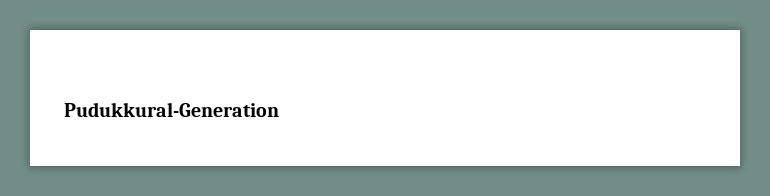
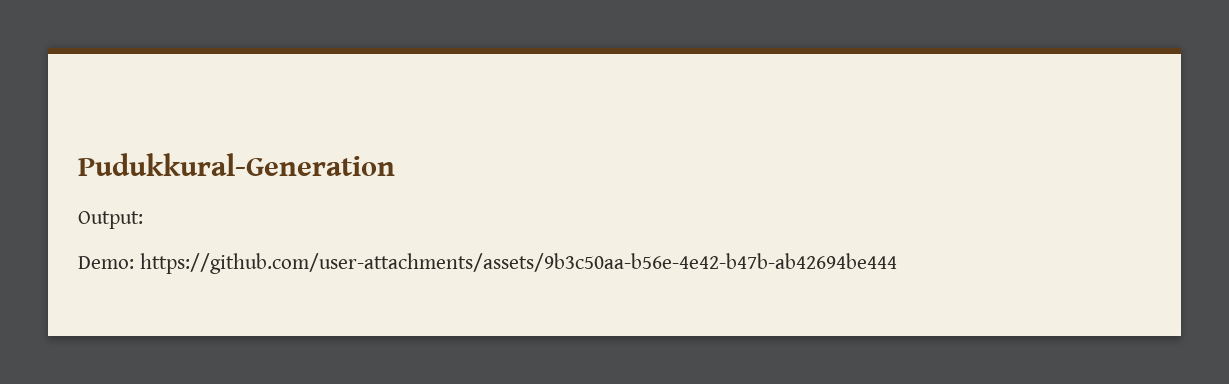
(279, 109) none -> [78,211,143,229] [78,253,897,274] // Output: // Demo: https://github.com/user-attachments/assets/9b3c50aa-b56e-4e42-b47b-ab42694be444

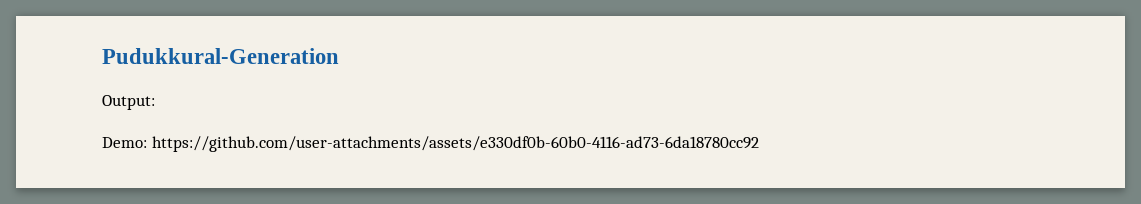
[139,253,897,274] https://github.com/user-attachments/assets/9b3c50aa-b56e-4e42-b47b-ab42694be444 -> [151,136,759,152] https://github.com/user-attachments/assets/e330df0b-60b0-4116-ad73-6da18780cc92

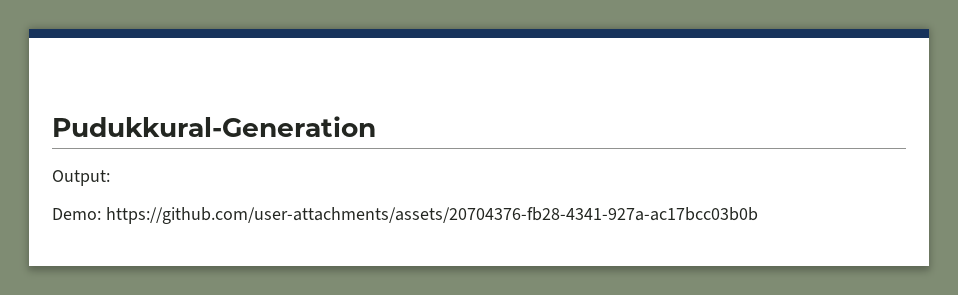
[151,136,759,152] https://github.com/user-attachments/assets/e330df0b-60b0-4116-ad73-6da18780cc92 -> [105,207,758,224] https://github.com/user-attachments/assets/20704376-fb28-4341-927a-ac17bcc03b0b

